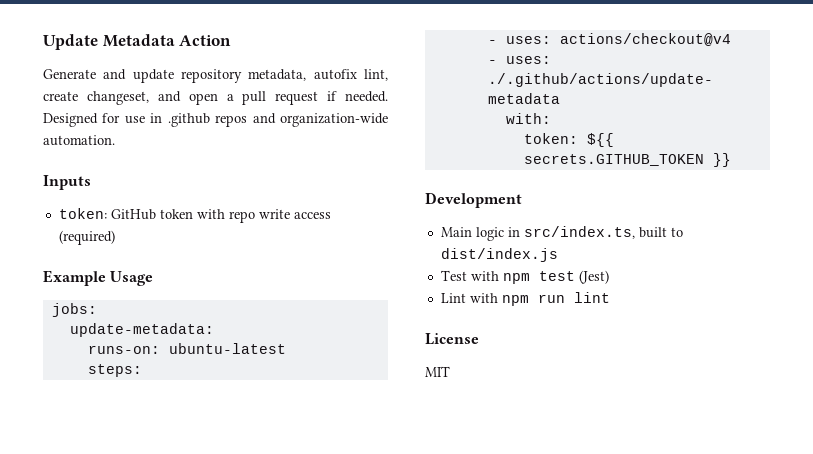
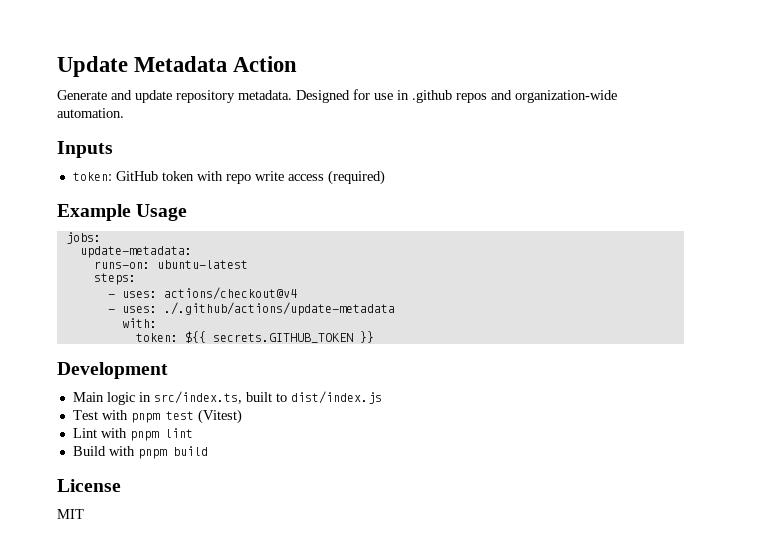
[248,69,388,81] [43,91,388,105] metadata, autofix lint, create changeset, and open a pull request if needed. -> [238,90,292,100] metadata.
[502,270,609,284] npm test (Jest) -> [130,409,242,424] pnpm test (Vitest)
[501,294,565,306] npm run -> [129,431,159,441] pnpm
(610, 297) none -> [72,446,208,459] // Build with pnpm build

